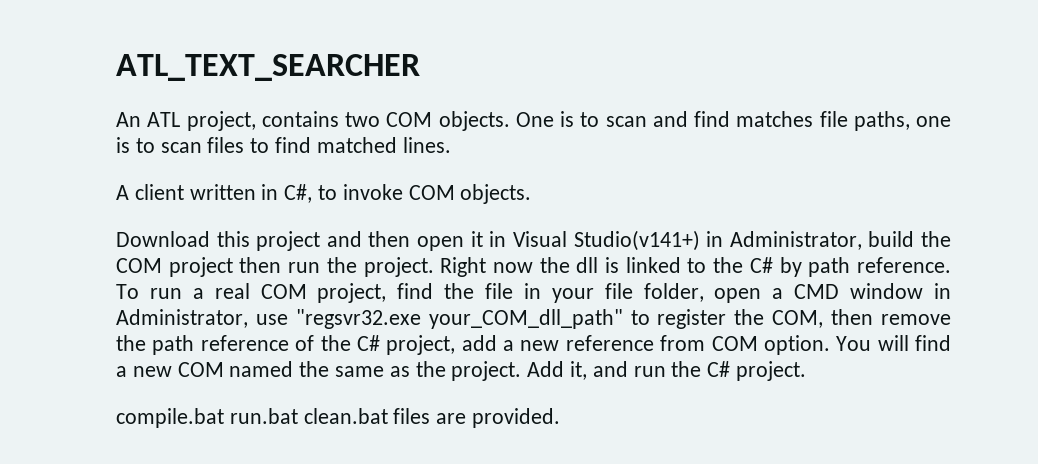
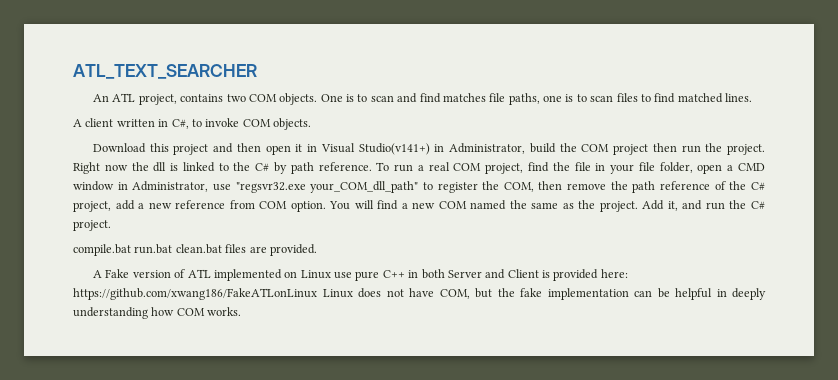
(561, 418) none -> [93,269,628,281] [73,288,766,300] [73,307,242,319] // A Fake version of ATL implemented on Linux use pure C++ in both Server and Client is provided here: https://github.com/xwang186/FakeATLonLinux Linux does not have COM, but the fake implementation can be helpful in deeply understanding how COM works.

